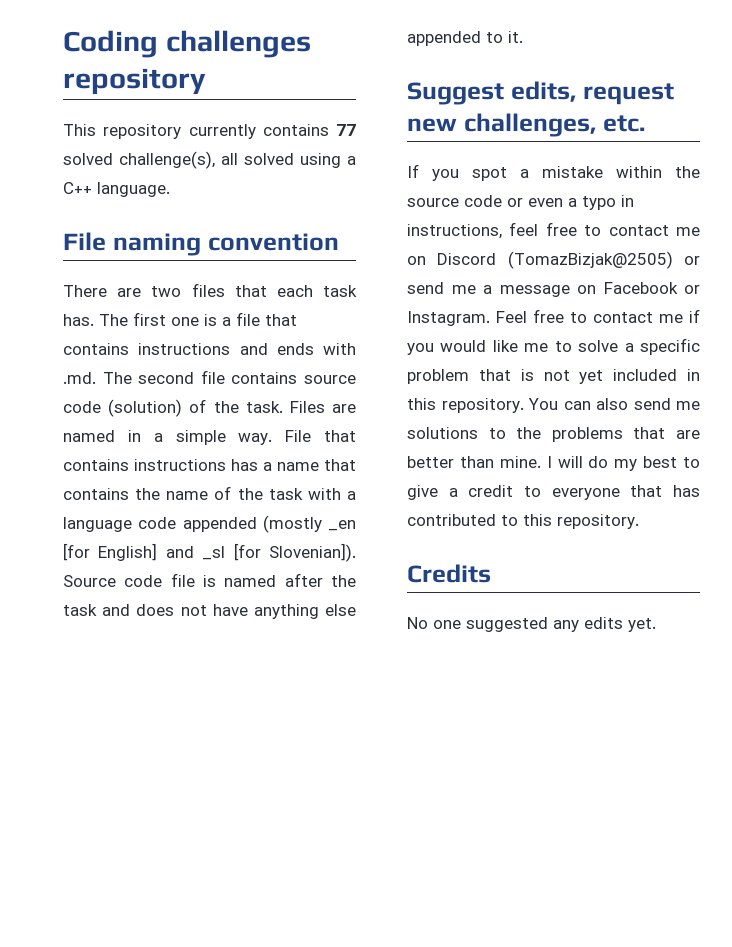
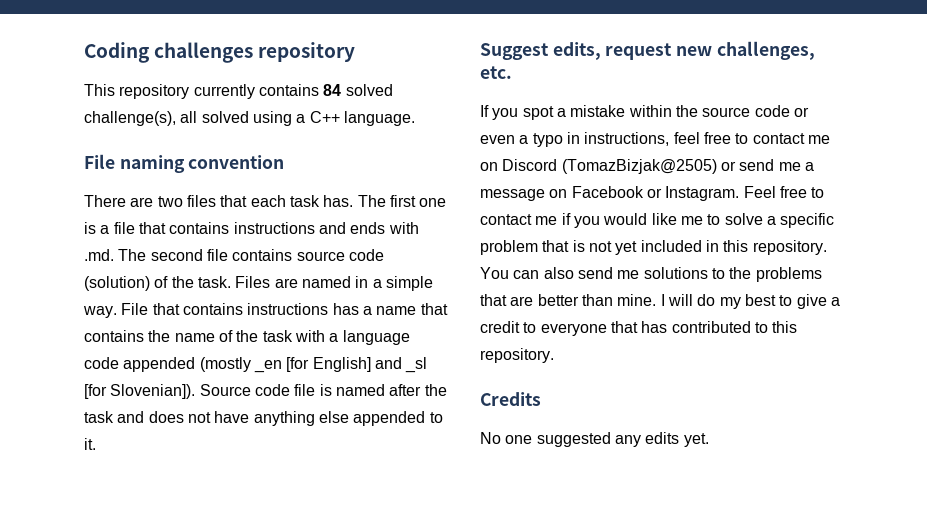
[336,124,356,136] 77 -> [323,84,342,96] 84

